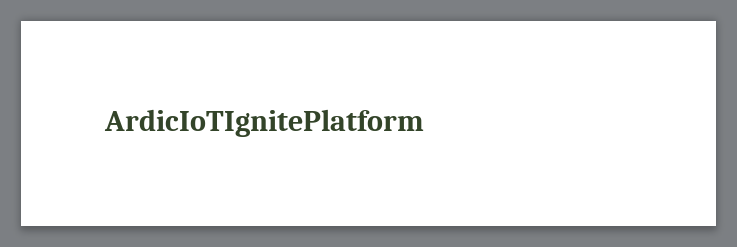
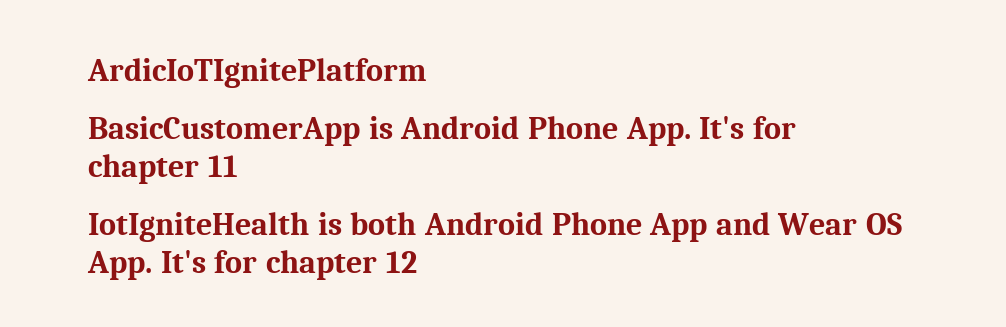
(424, 123) none -> [88,116,796,146] [88,154,238,184] [88,212,903,242] [87,250,417,280] // BasicCustomerApp is Android Phone App. It's for chapter 11 // IotIgniteHealth is both Android Phone App and Wear OS App. It's for chapter 12

